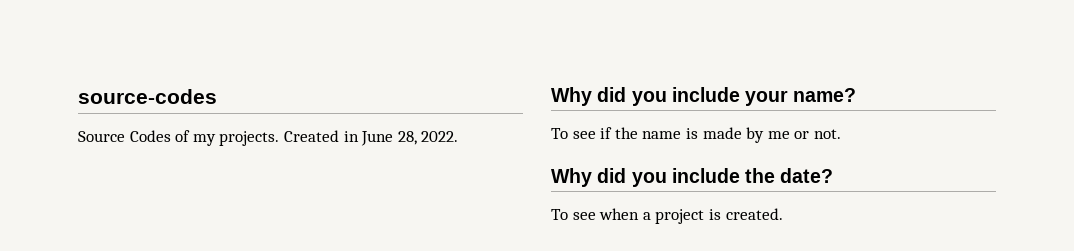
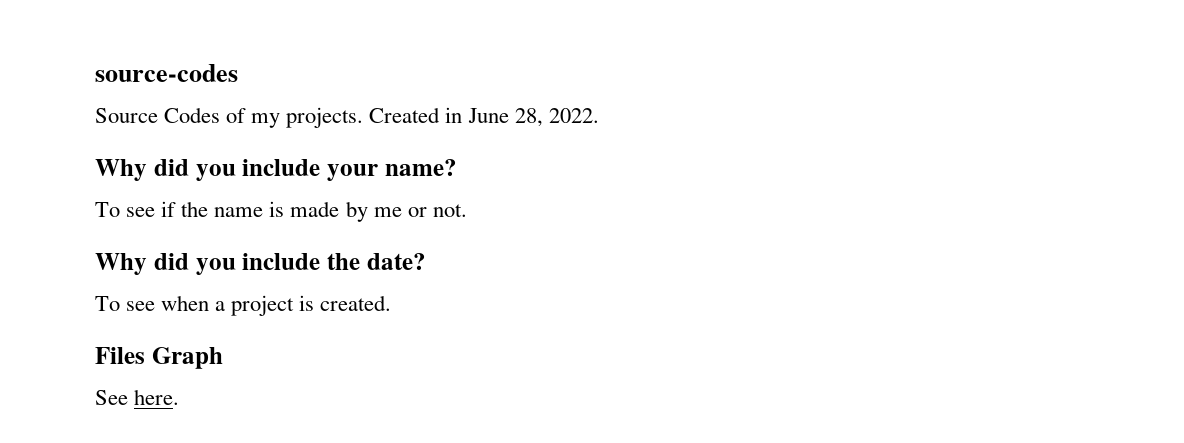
(783, 214) none -> [95,347,223,369] [95,389,180,405] // Files Graph // See here.

